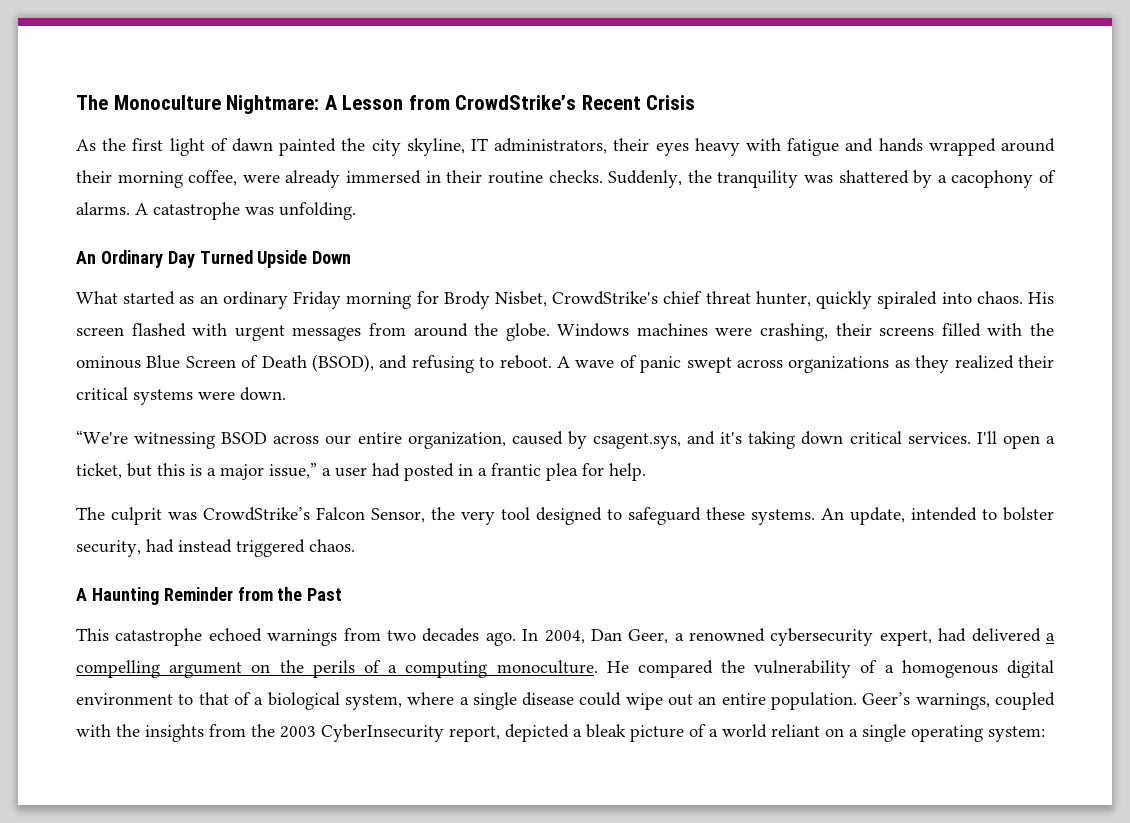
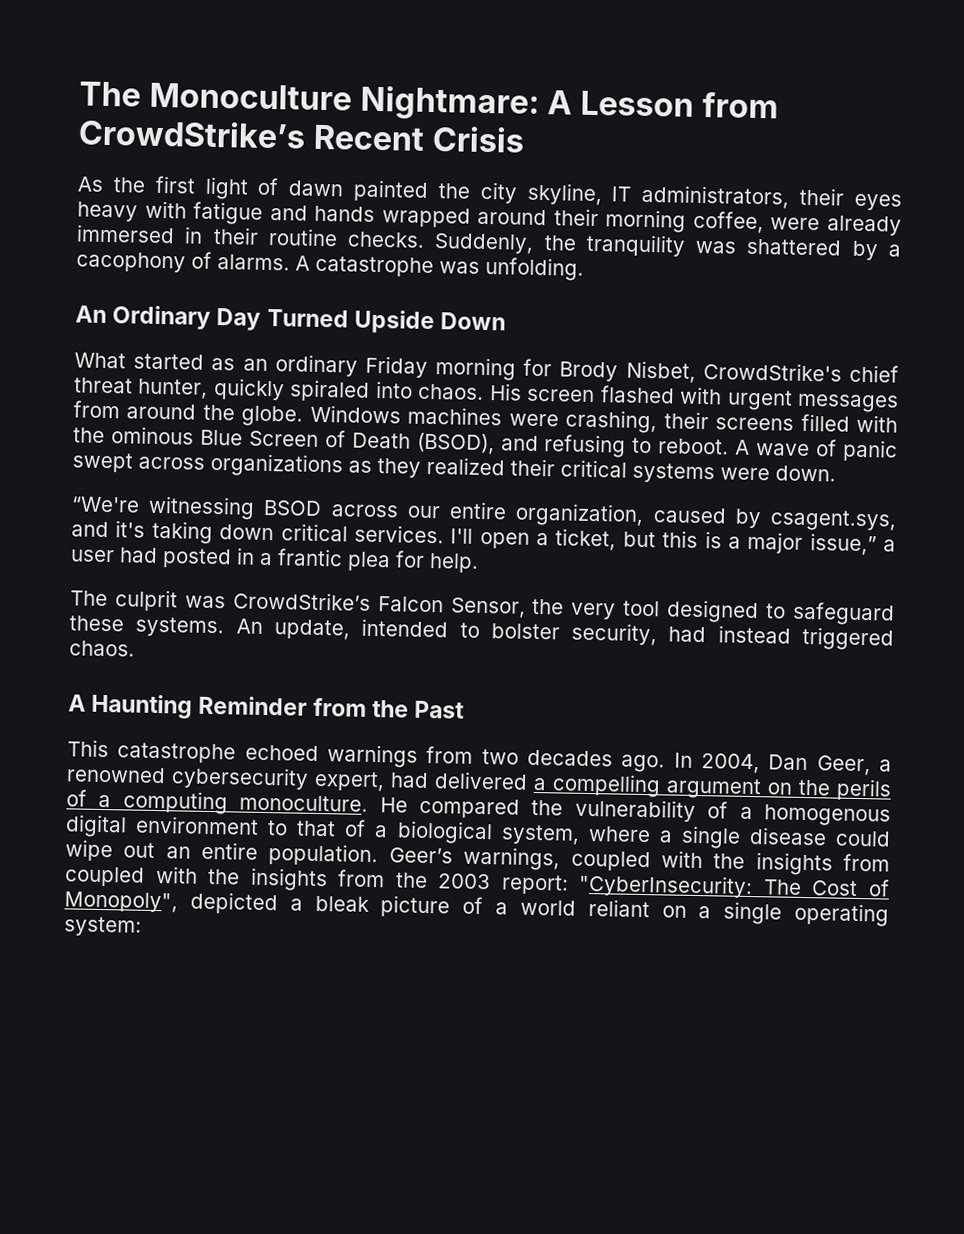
[251,724,500,742] the 2003 CyberInsecurity report, -> [64,865,890,899] [64,891,178,913] coupled with the insights from the 2003 report: "CyberInsecurity: The Cost of Monopoly",

